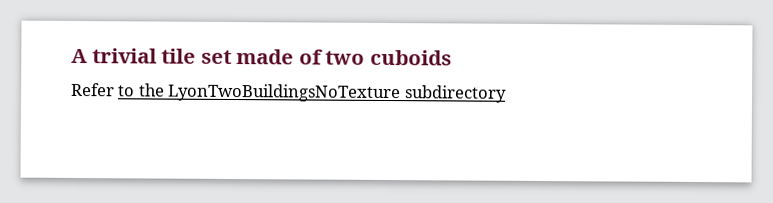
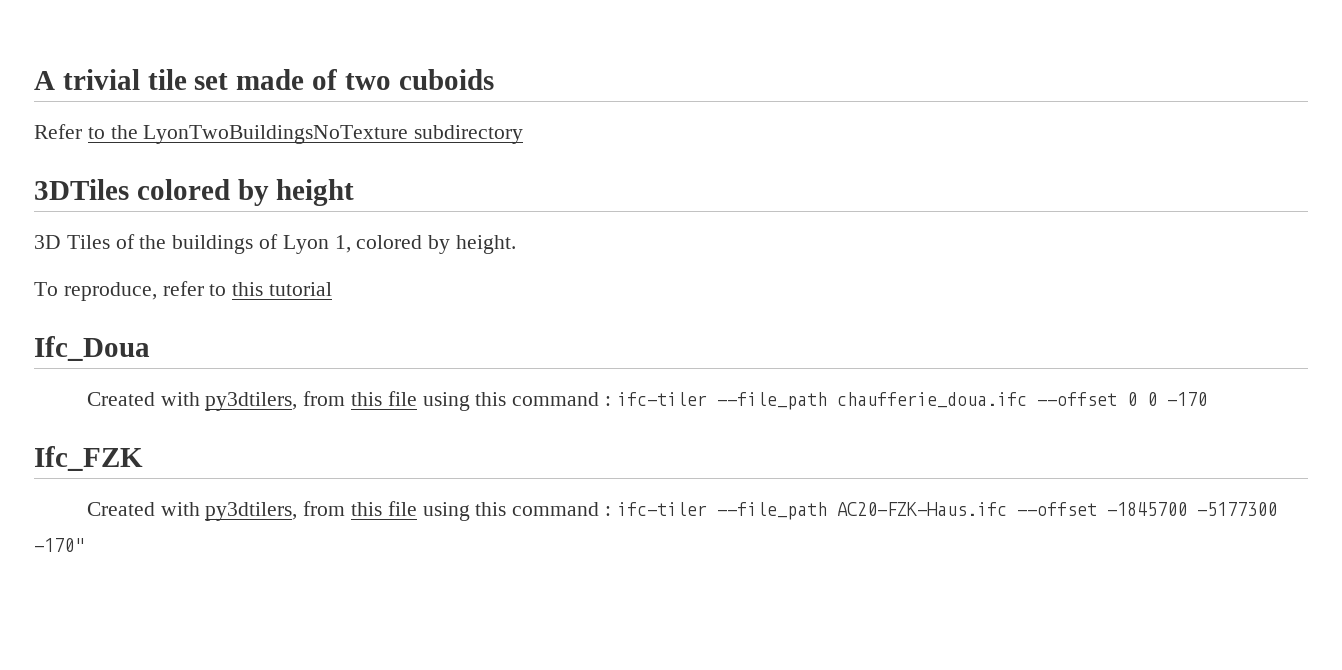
(507, 94) none -> [34,179,355,206] [34,234,517,254] [34,281,333,301] [34,336,150,361] [86,391,1207,411] [34,446,143,471] [86,501,1277,521] [34,538,84,552] // 3DTiles colored by height // 3D Tiles of the buildings of Lyon 1, colored by height. // To reproduce, refer to this tutorial // Ifc_Doua // Created with py3dtilers, from this file using this command : ifc-tiler --file_path chaufferie_doua.ifc --offset 0 0 -170 // Ifc_FZK // Created with py3dtilers, from this file using this command : ifc-tiler --file_path AC20-FZK-Haus.ifc --offset -1845700 -5177300 -170"

